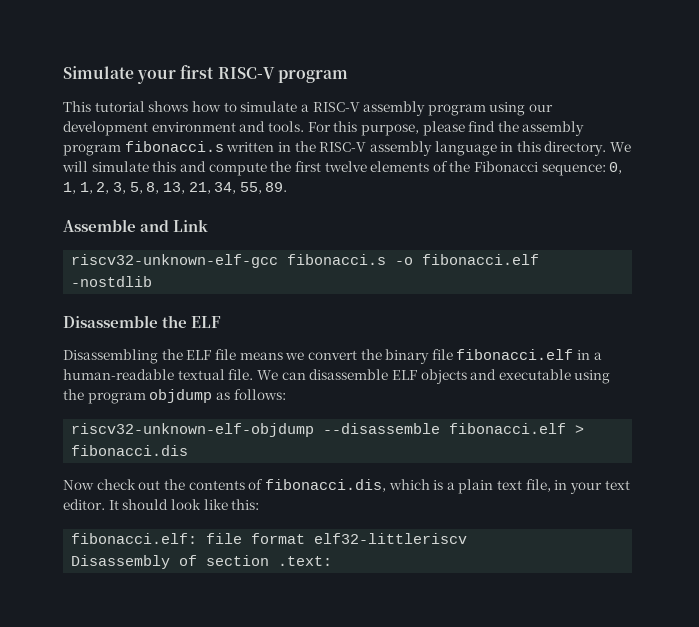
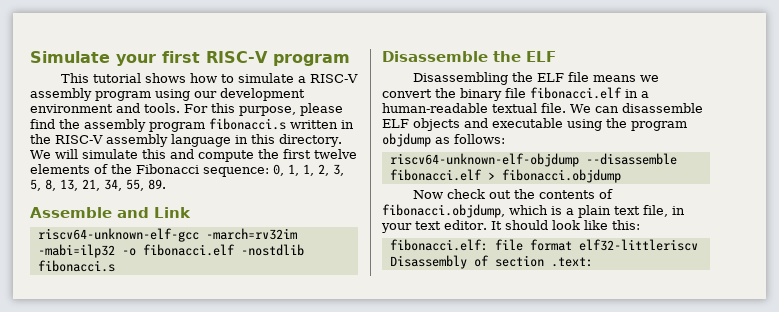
[71,254,387,268] riscv32-unknown-elf-gcc fibonacci.s -> [37,228,297,242] [37,244,115,258] riscv64-unknown-elf-gcc -march=rv32im -mabi=ilp32
(153, 281) none -> [37,260,115,272] fibonacci.s
[71,423,315,437] riscv32-unknown-elf-objdump -> [389,153,579,167] riscv64-unknown-elf-objdump
[71,445,189,456] fibonacci.dis -> [501,169,621,183] fibonacci.objdump
[264,479,386,492] fibonacci.dis, -> [382,204,505,218] fibonacci.objdump,

